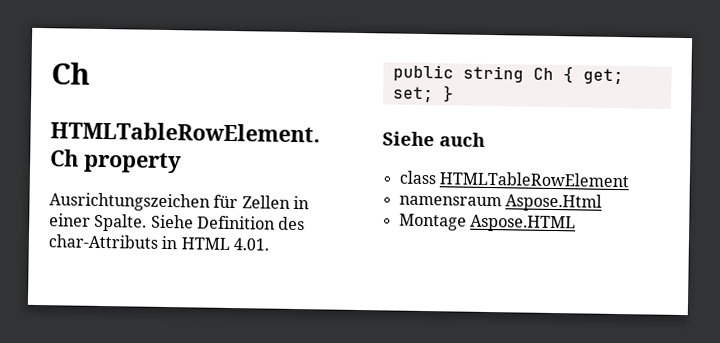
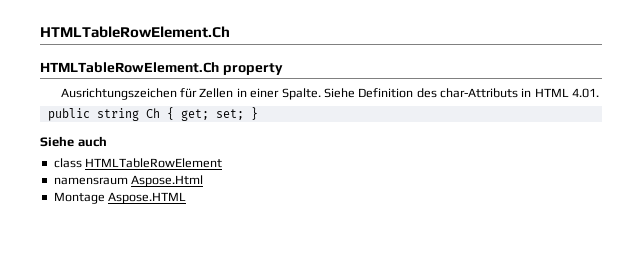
[51,62,90,85] Ch -> [40,26,230,38] HTMLTableRowElement.Ch

